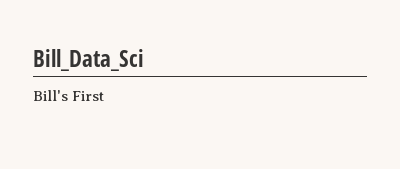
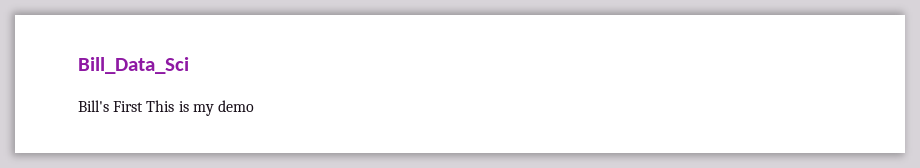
(105, 96) none -> [146,100,254,116] This is my demo

